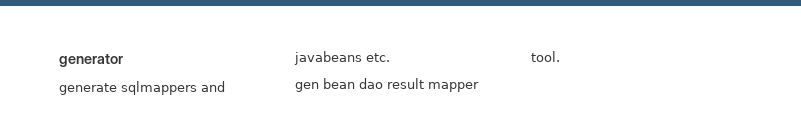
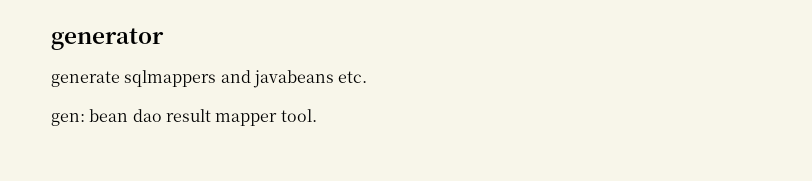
[295,82,319,92] gen -> [51,113,85,126] gen:

